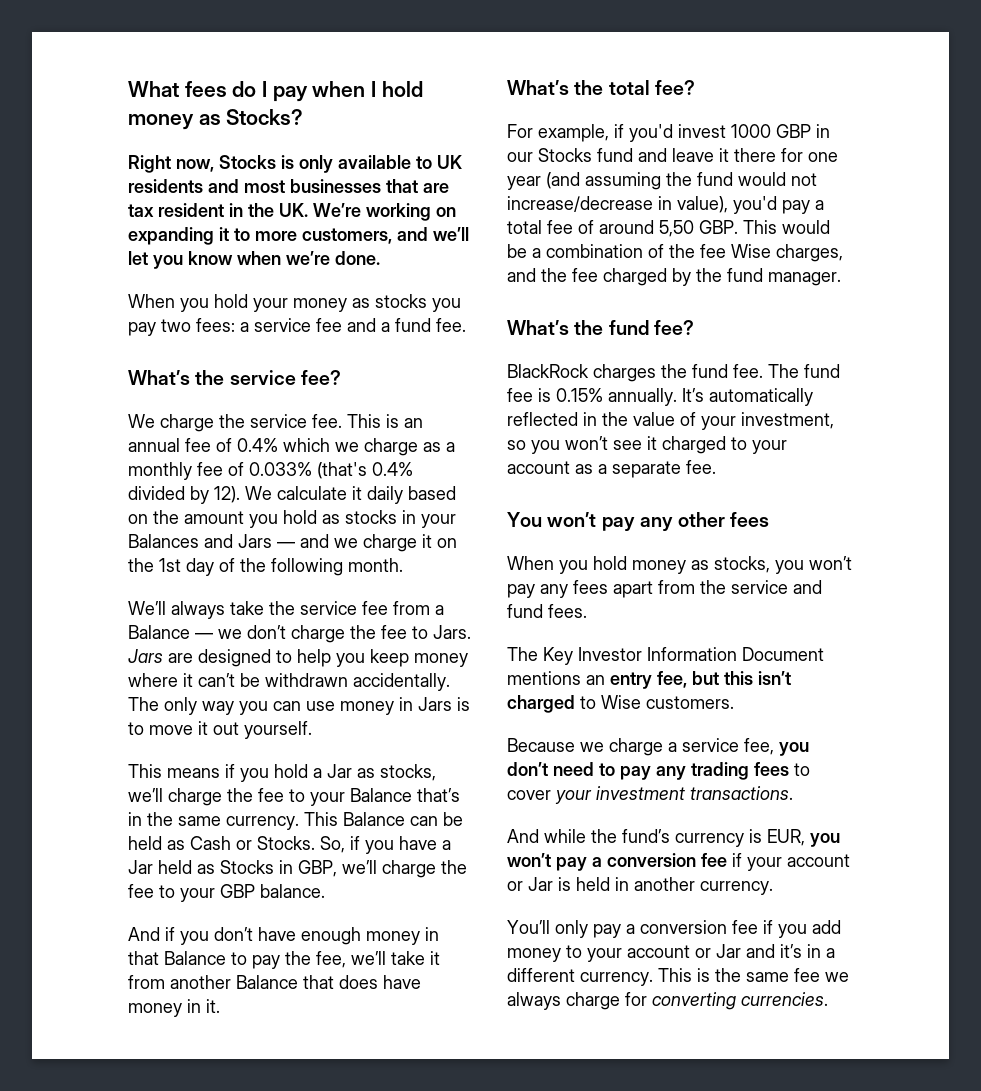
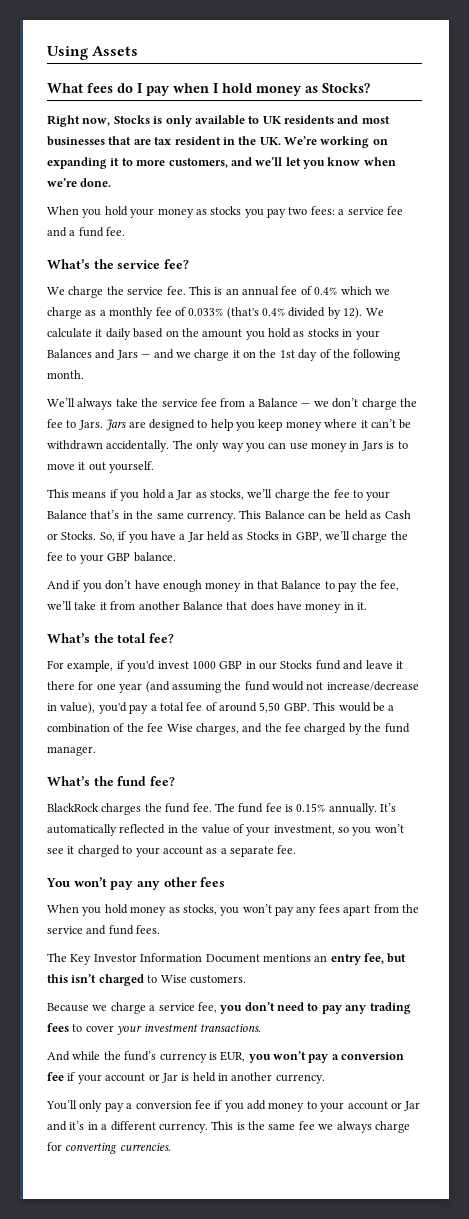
(128, 89) none -> [47,46,139,60] Using Assets //

